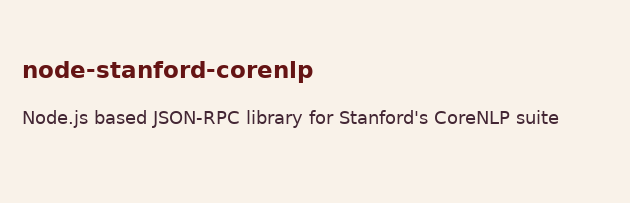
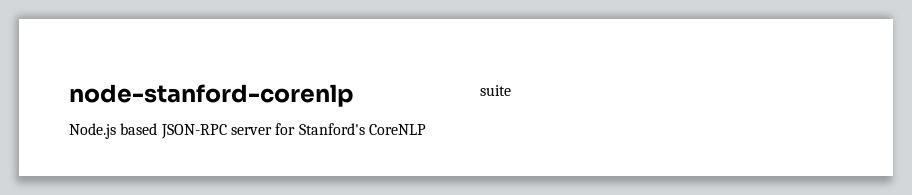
[246,110,303,128] library -> [230,127,272,135] server

